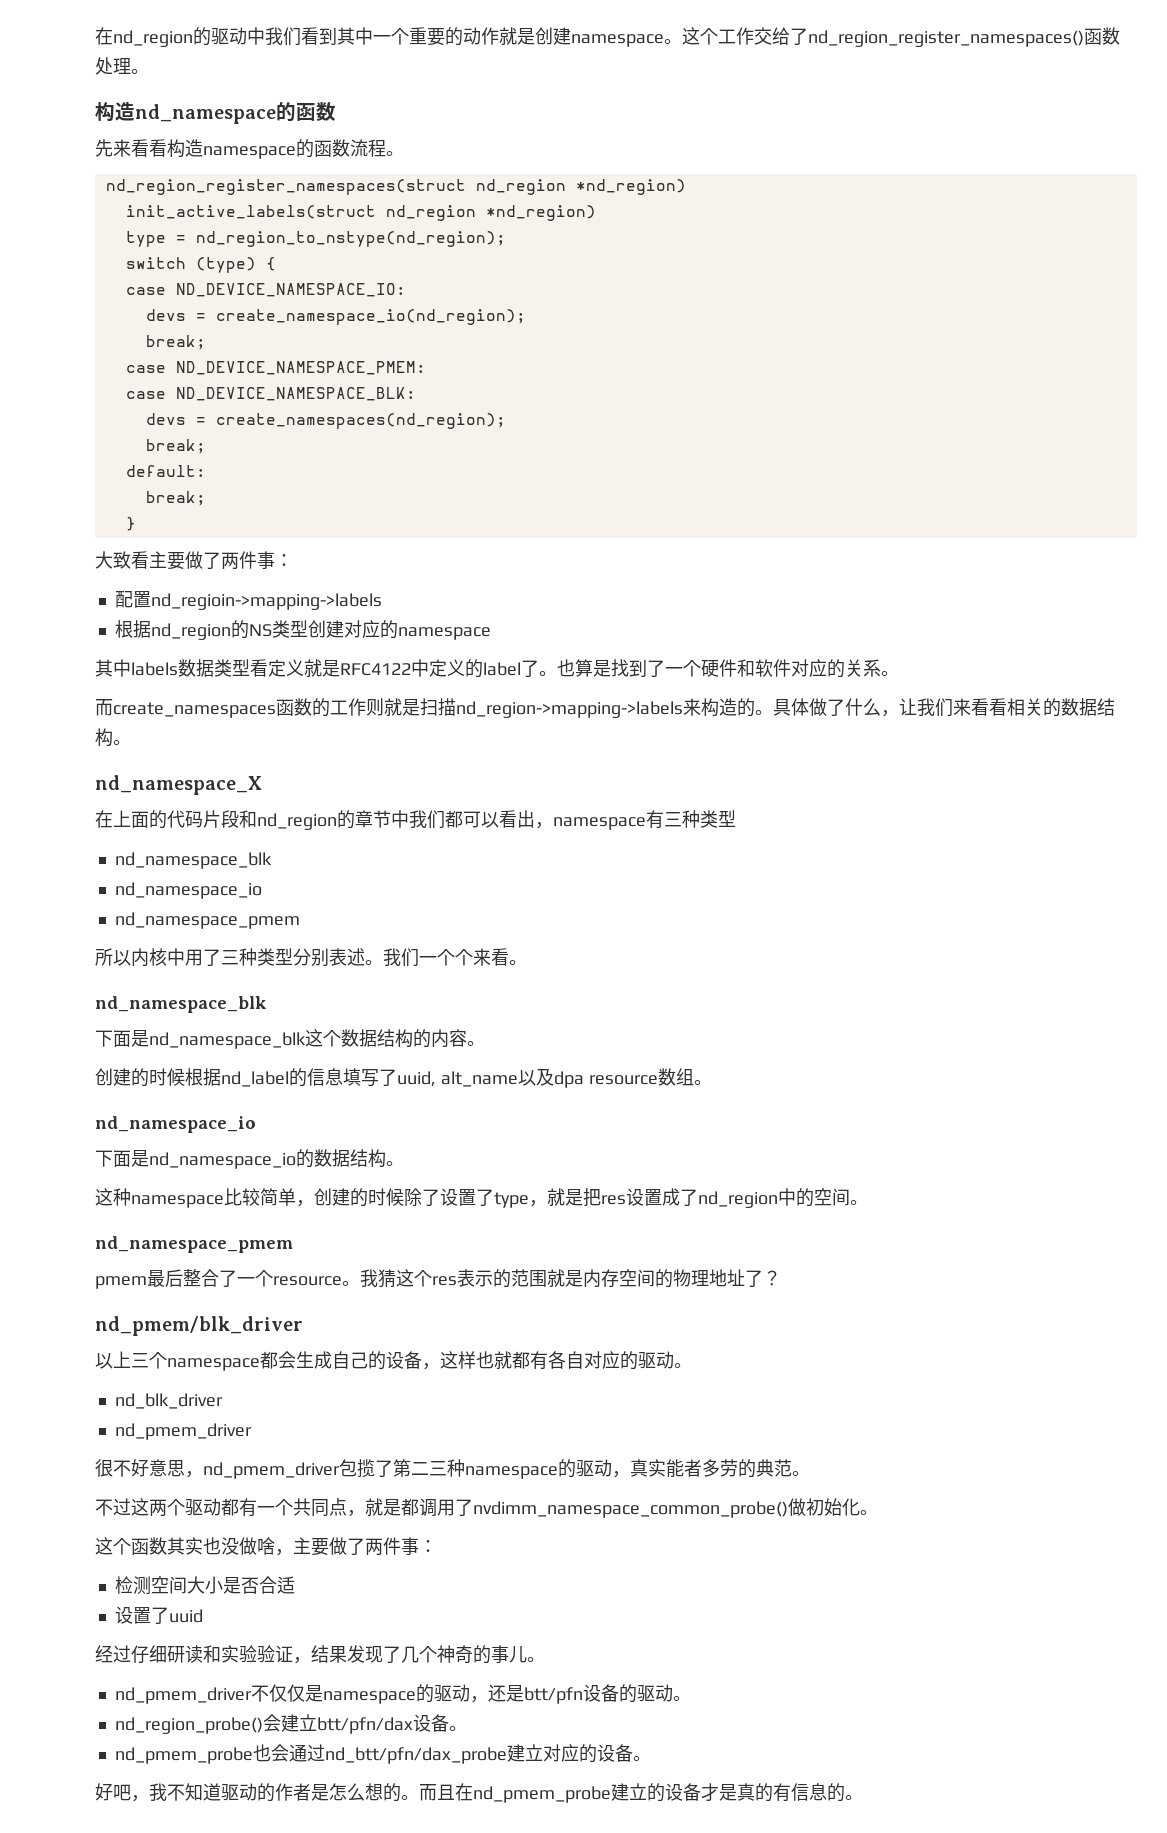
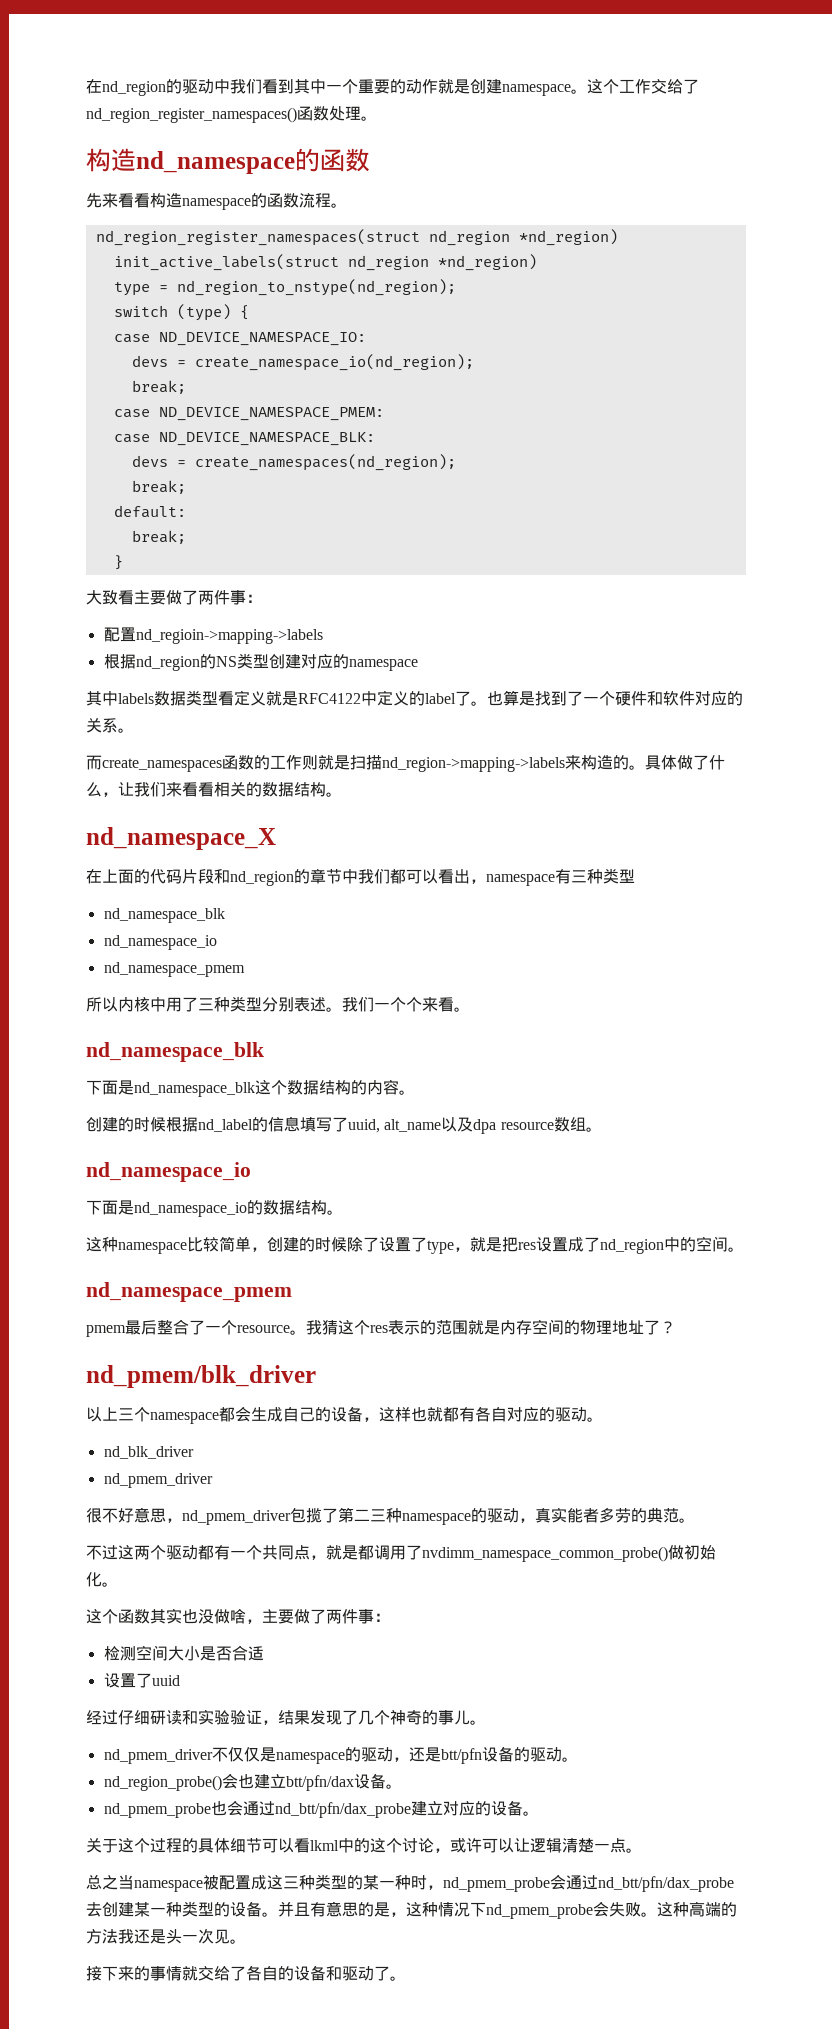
(281, 1723) none -> [237,1774,254,1789] 也
[95,1783,845,1803] 好吧，我不知道驱动的作者是怎么想的。而且在nd_pmem_probe建立的设备才是真的有信息的 -> [86,1838,642,1853] [86,1874,734,1892] [86,1901,737,1919] [86,1928,246,1944] [86,1965,390,1981] 关于这个过程的具体细节可以看lkml中的这个讨论，或许可以让逻辑清楚一点。 // 总之当namespace被配置成这三种类型的某一种时，nd_pmem_probe会通过nd_btt/pfn/dax_probe去创建某一种类型的设备。并且有意思的是，这种情况下nd_pmem_probe会失败。这种高端的方法我还是头一次见。 // 接下来的事情就交给了各自的设备和驱动了

